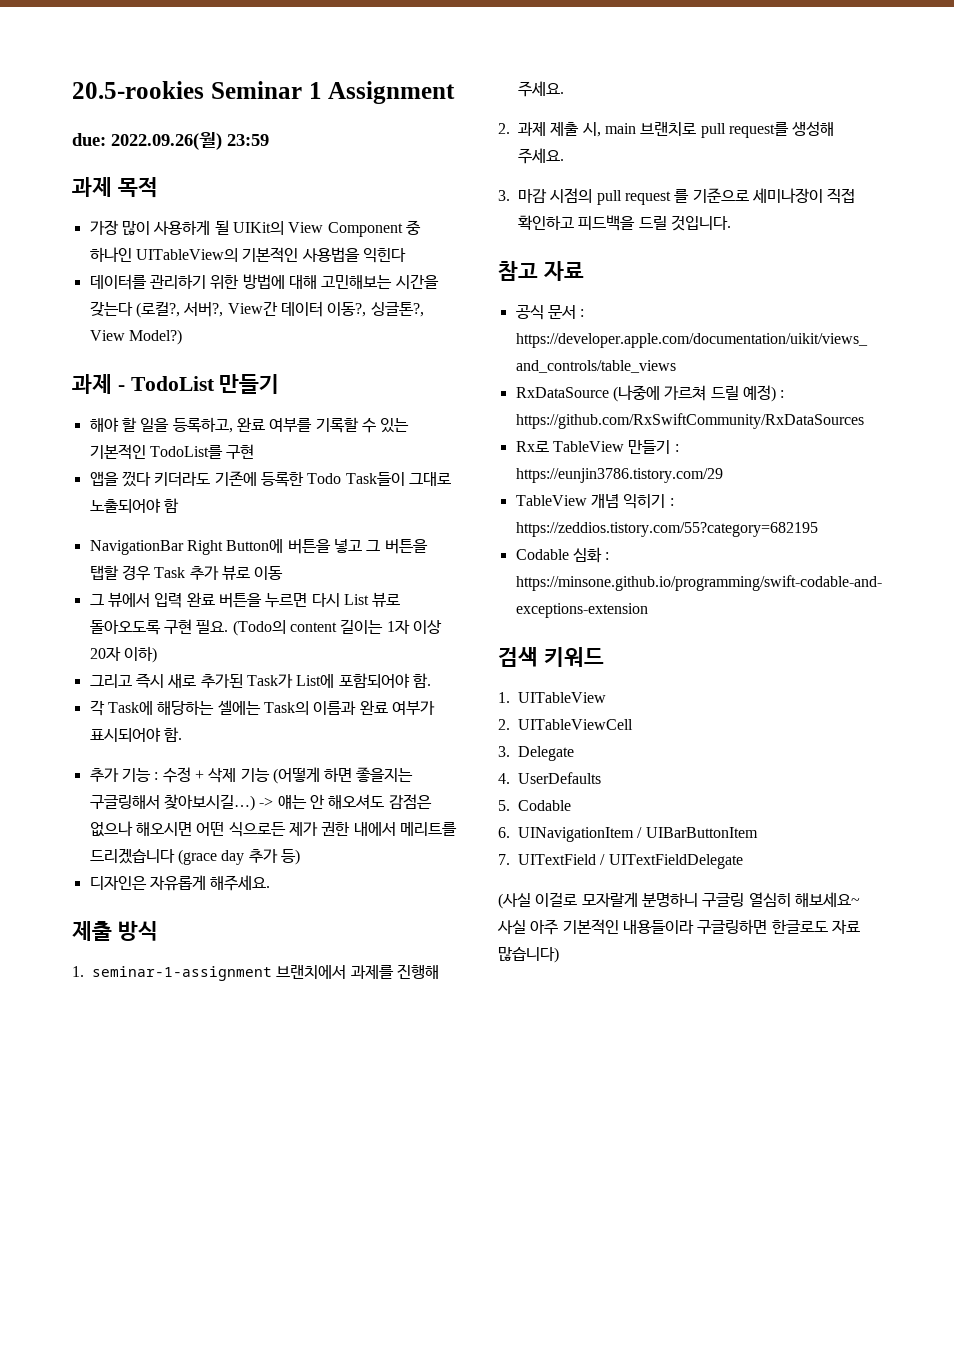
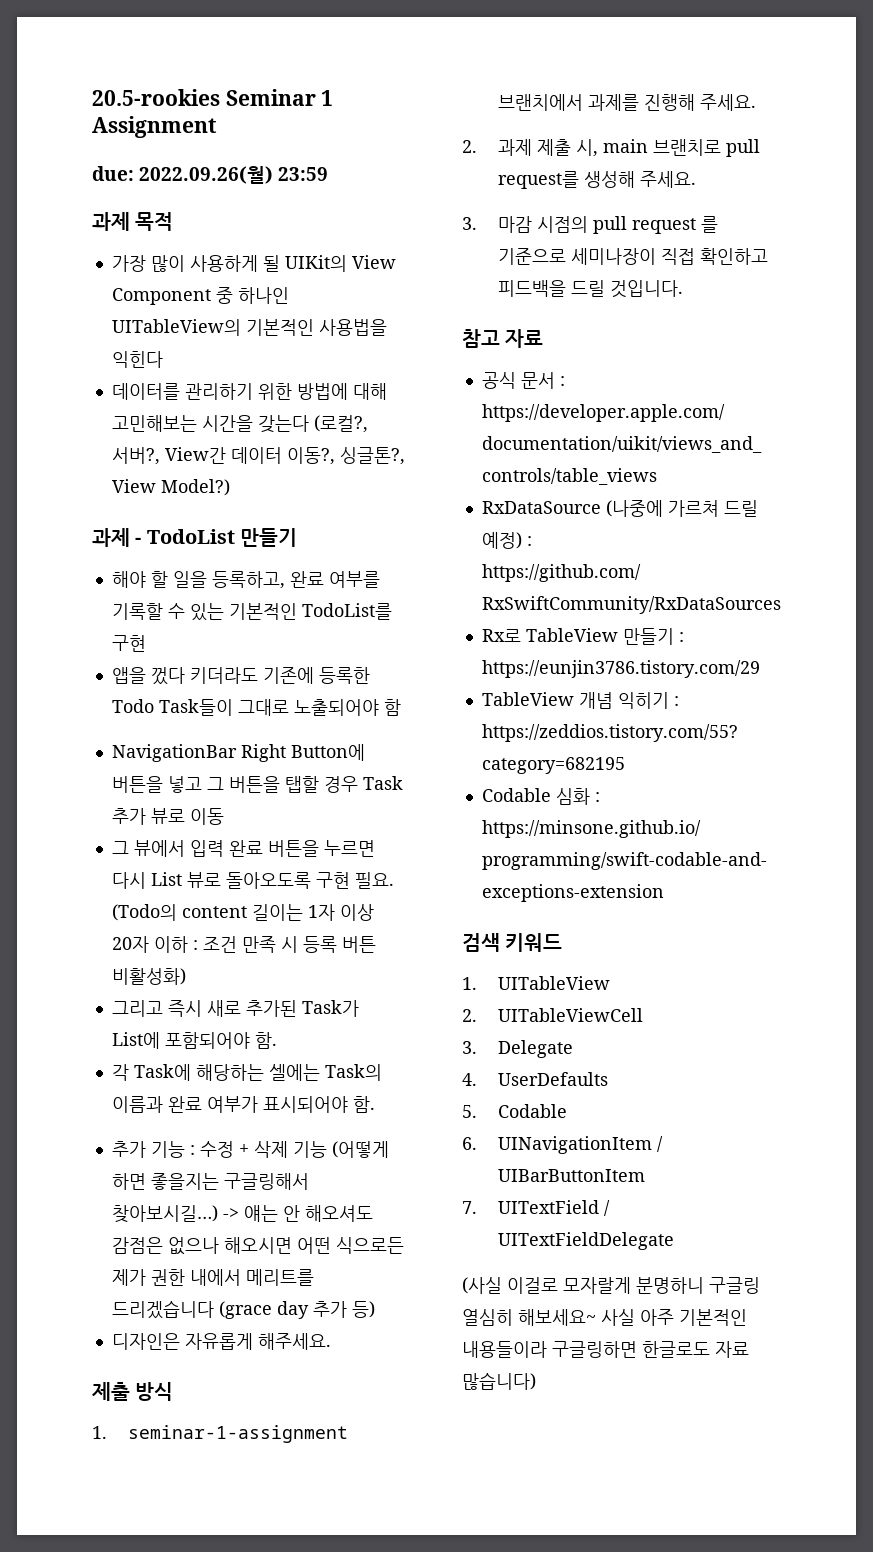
[123,646,157,663] 이하) -> [153,936,376,953] [111,968,186,985] 이하 : 조건 만족 시 등록 버튼 비활성화)

